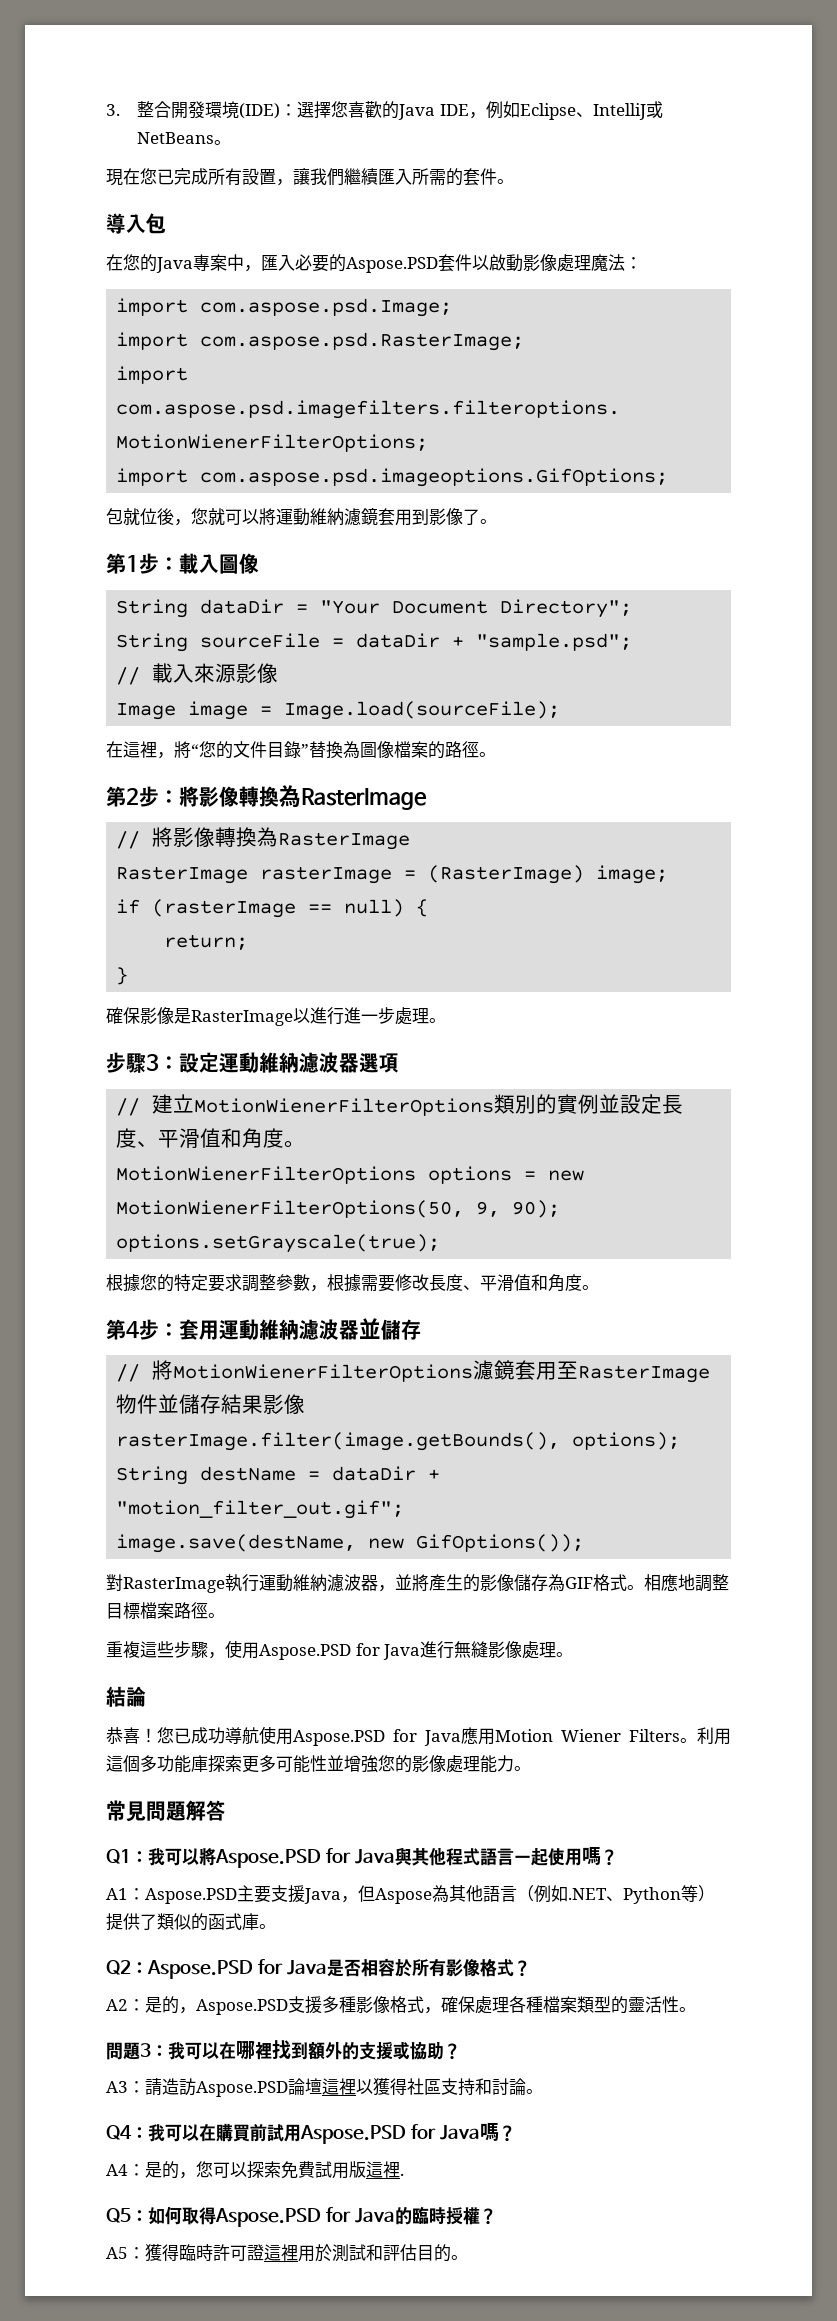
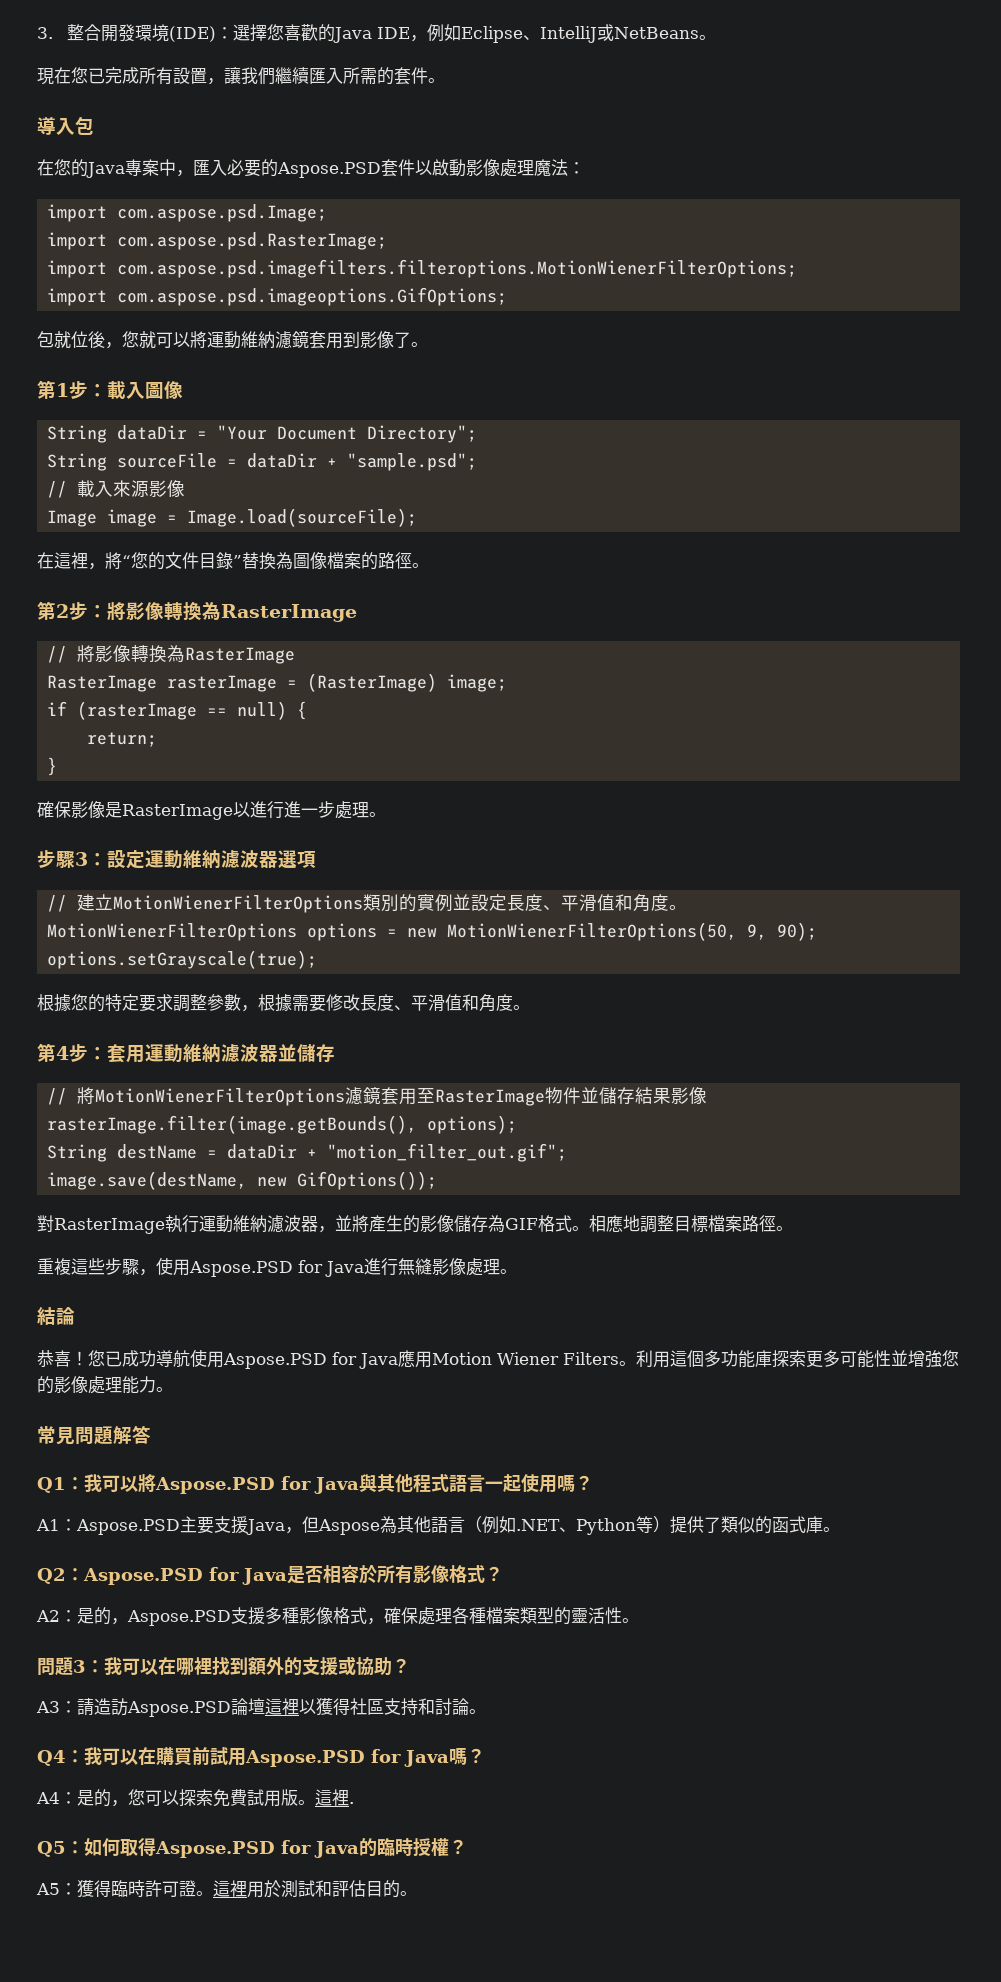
(366, 2169) none -> [298,1800,315,1805] 。
(264, 2252) none -> [196,1891,213,1896] 。

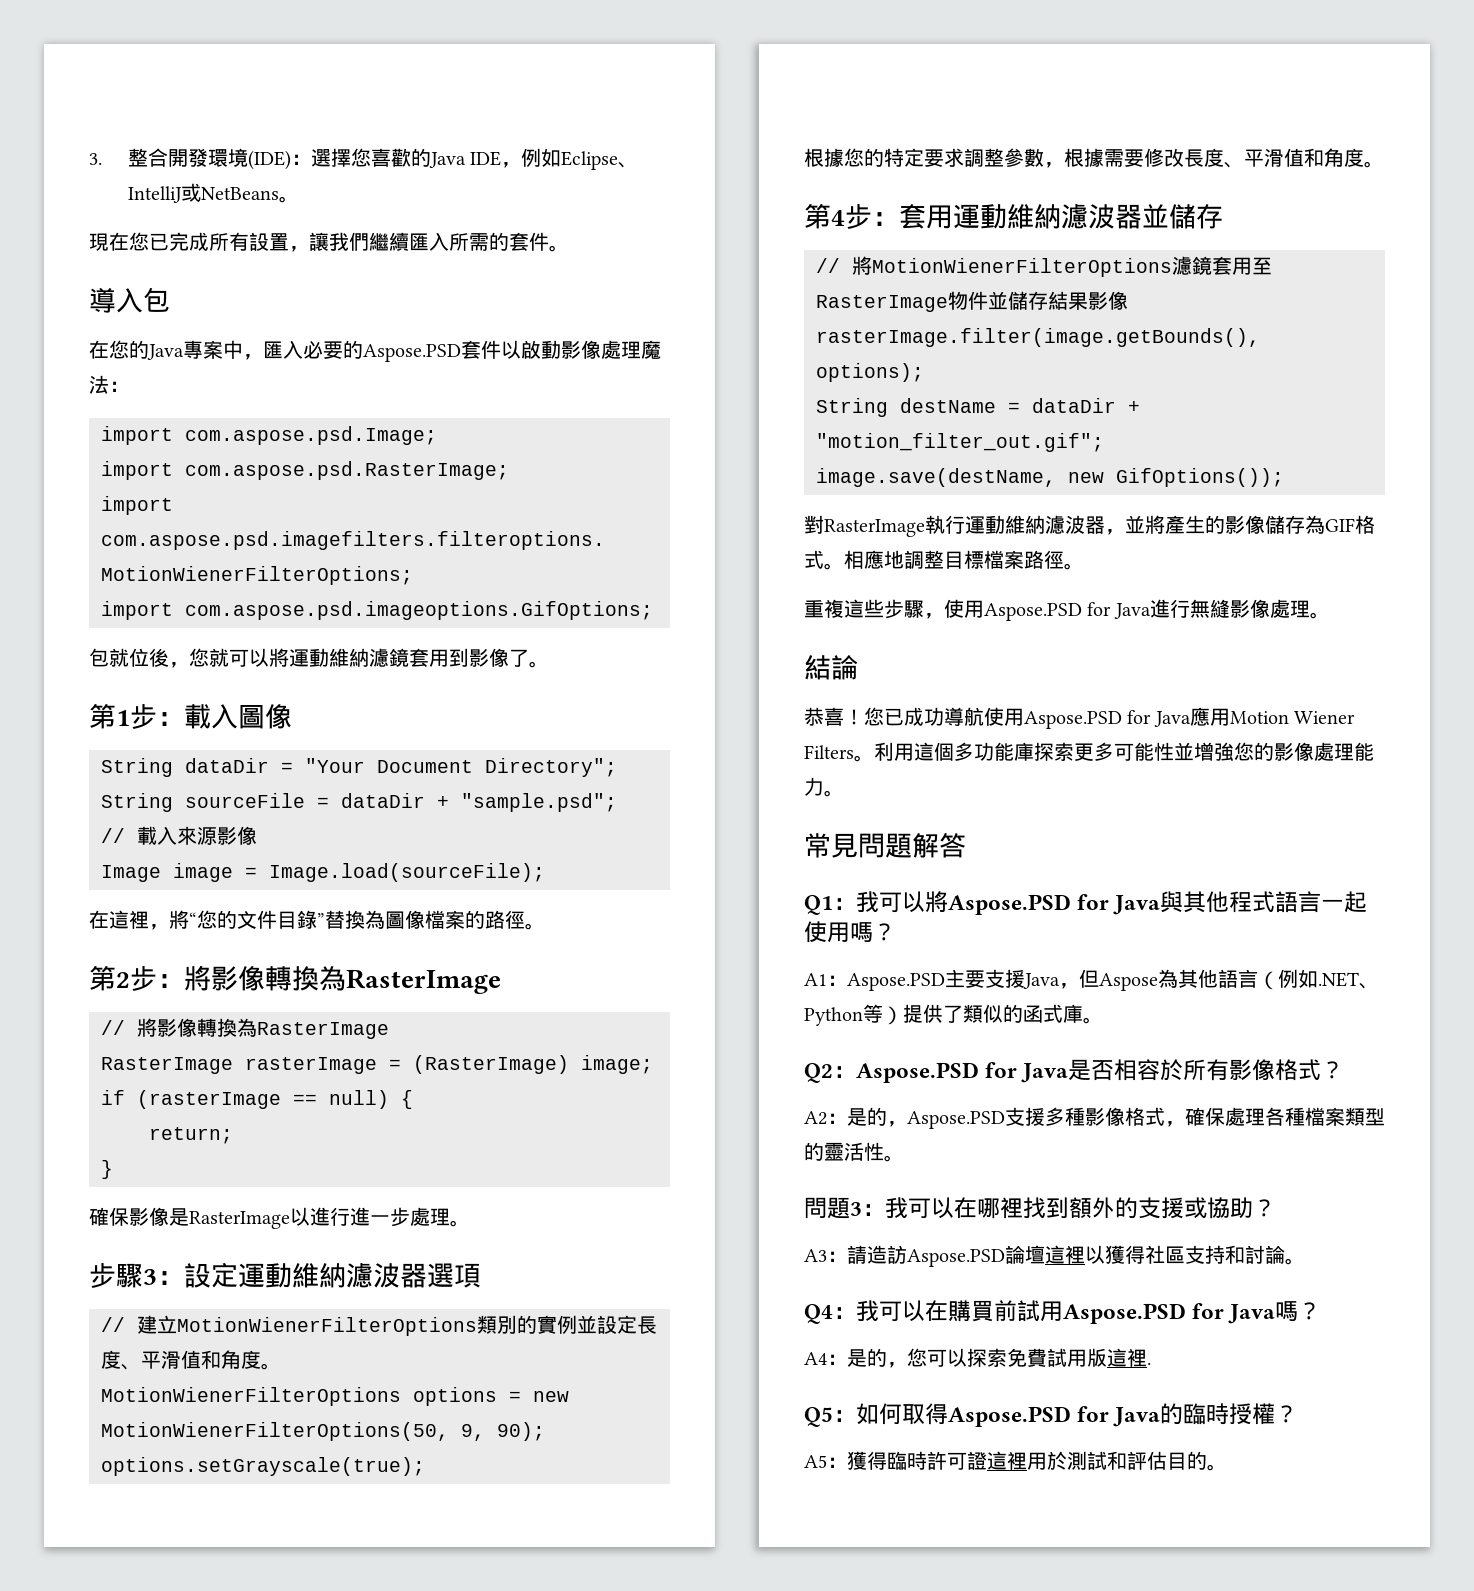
[298,1800,315,1805] 。 -> (1107, 1357) none
[196,1891,213,1896] 。 -> (987, 1460) none

